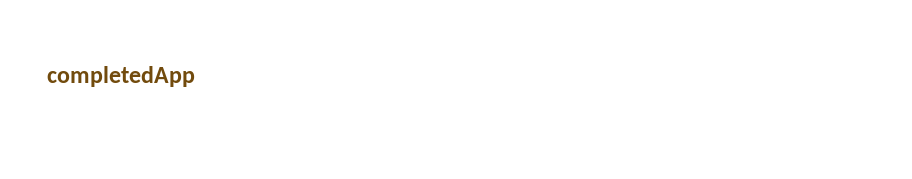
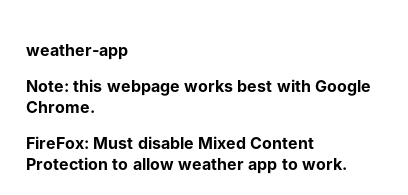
[47,66,195,87] completedApp -> [26,44,128,60] [26,79,371,96] [26,101,95,113] [26,136,315,149] [26,157,347,174] weather-app // Note: this webpage works best with Google Chrome. // FireFox: Must disable Mixed Content Protection to allow weather app to work.

